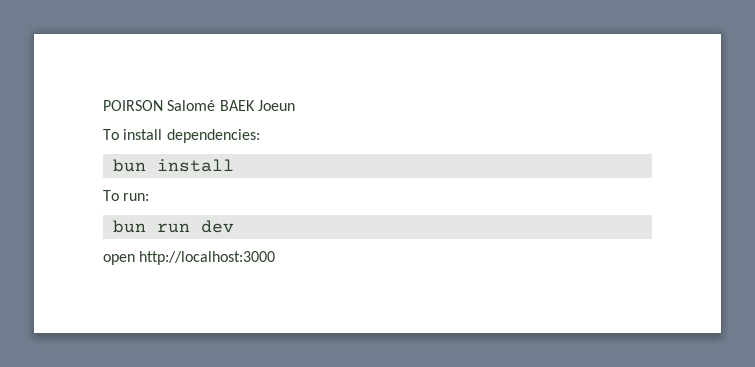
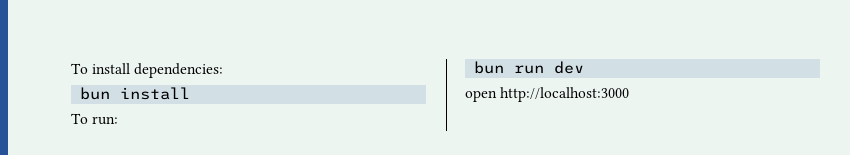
[103,100,295,111] POIRSON Salomé BAEK Joeun // -> (71, 68) none

